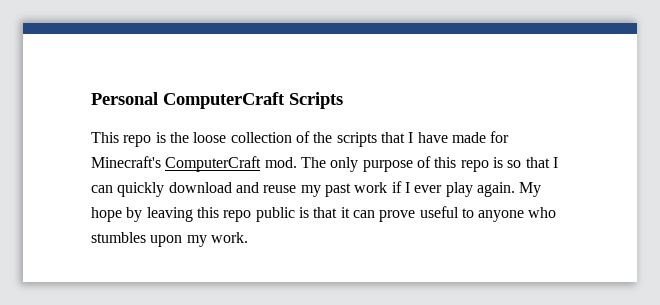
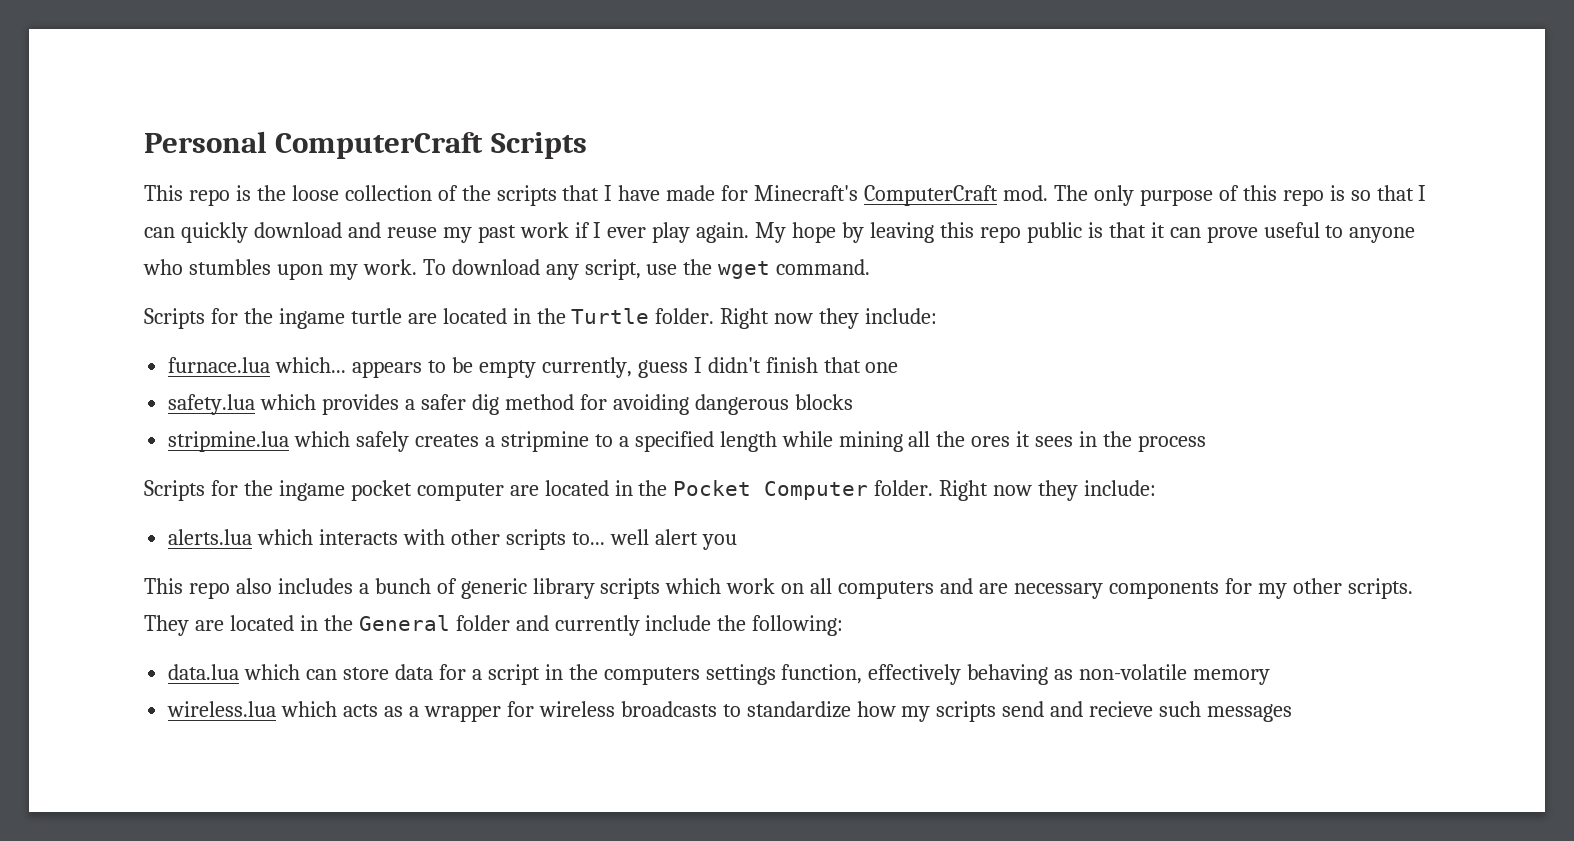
(248, 237) none -> [422,259,871,280] [144,308,938,329] [168,357,899,378] [168,394,853,415] [168,431,1207,452] [144,480,1157,501] [168,529,737,550] [144,578,1413,599] [144,615,844,636] [168,664,1271,685] [167,701,1293,722] To download any script, use the wget command. // Scripts for the ingame turtle are located in the Turtle folder. Right now they include: // furnace.lua which... appears to be empty currently, guess I didn't finish that one // safety.lua which provides a safer dig method for avoiding dangerous blocks // stripmine.lua which safely creates a stripmine to a specified length while mining all the ores it sees in the process // Scripts for the ingame pocket computer are located in the Pocket Computer folder. Right now they include: // alerts.lua which interacts with other scripts to... well alert you // This repo also includes a bunch of generic library scripts which work on all computers and are necessary components for my other scripts. They are located in the General folder and currently include the following: // data.lua which can store data for a script in the computers settings function, effectively behaving as non-volatile memory // wireless.lua which acts as a wrapper for wireless broadcasts to standardize how my scripts send and recieve such messages

